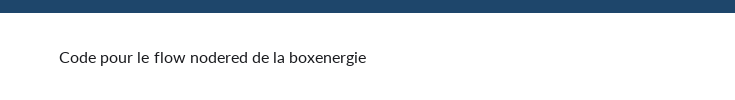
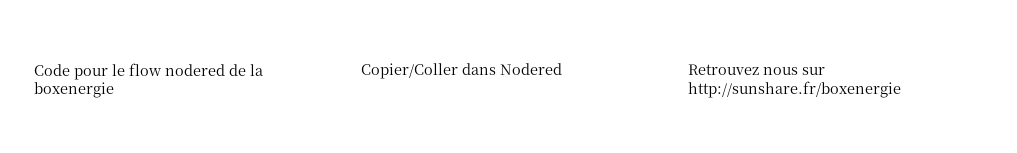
(367, 59) none -> [361,63,562,79] [688,64,825,75] [688,81,901,98] // Copier/Coller dans Nodered // Retrouvez nous sur http://sunshare.fr/boxenergie

